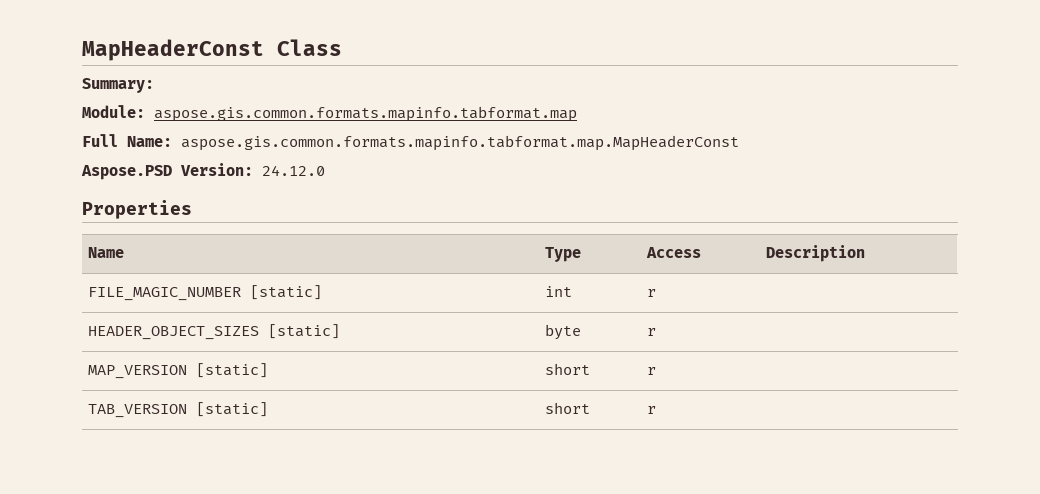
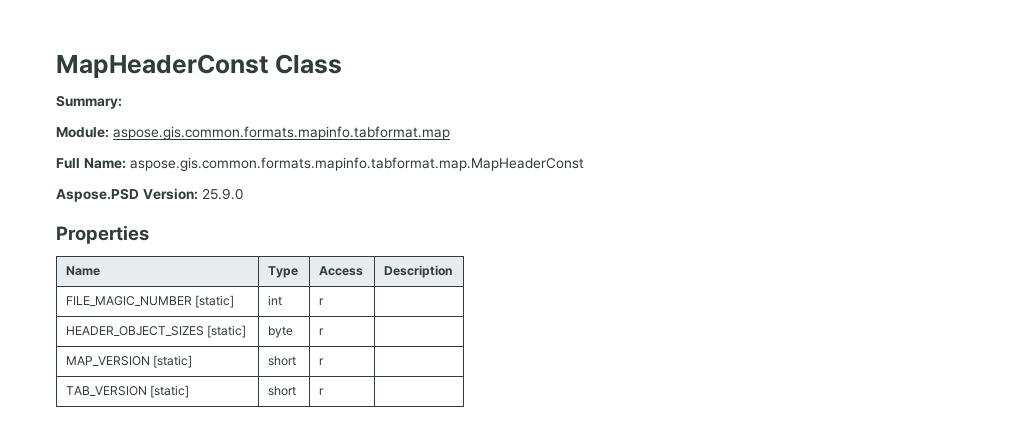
[262,165,325,176] 24.12.0 -> [202,188,243,200] 25.9.0

